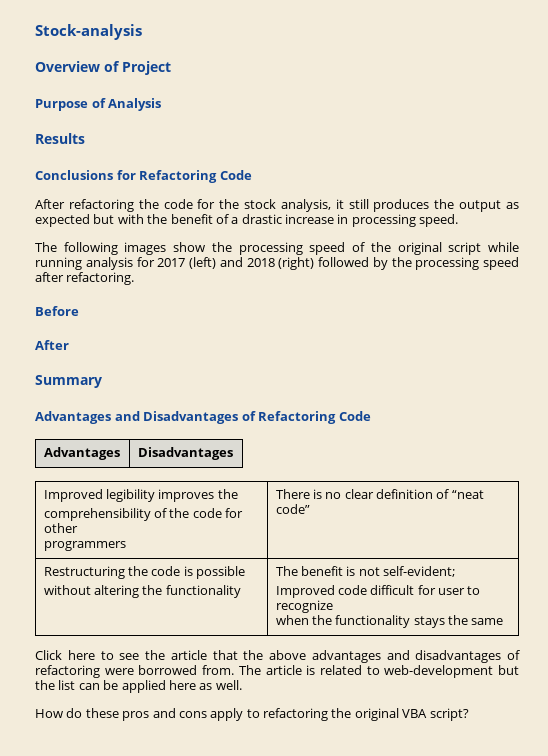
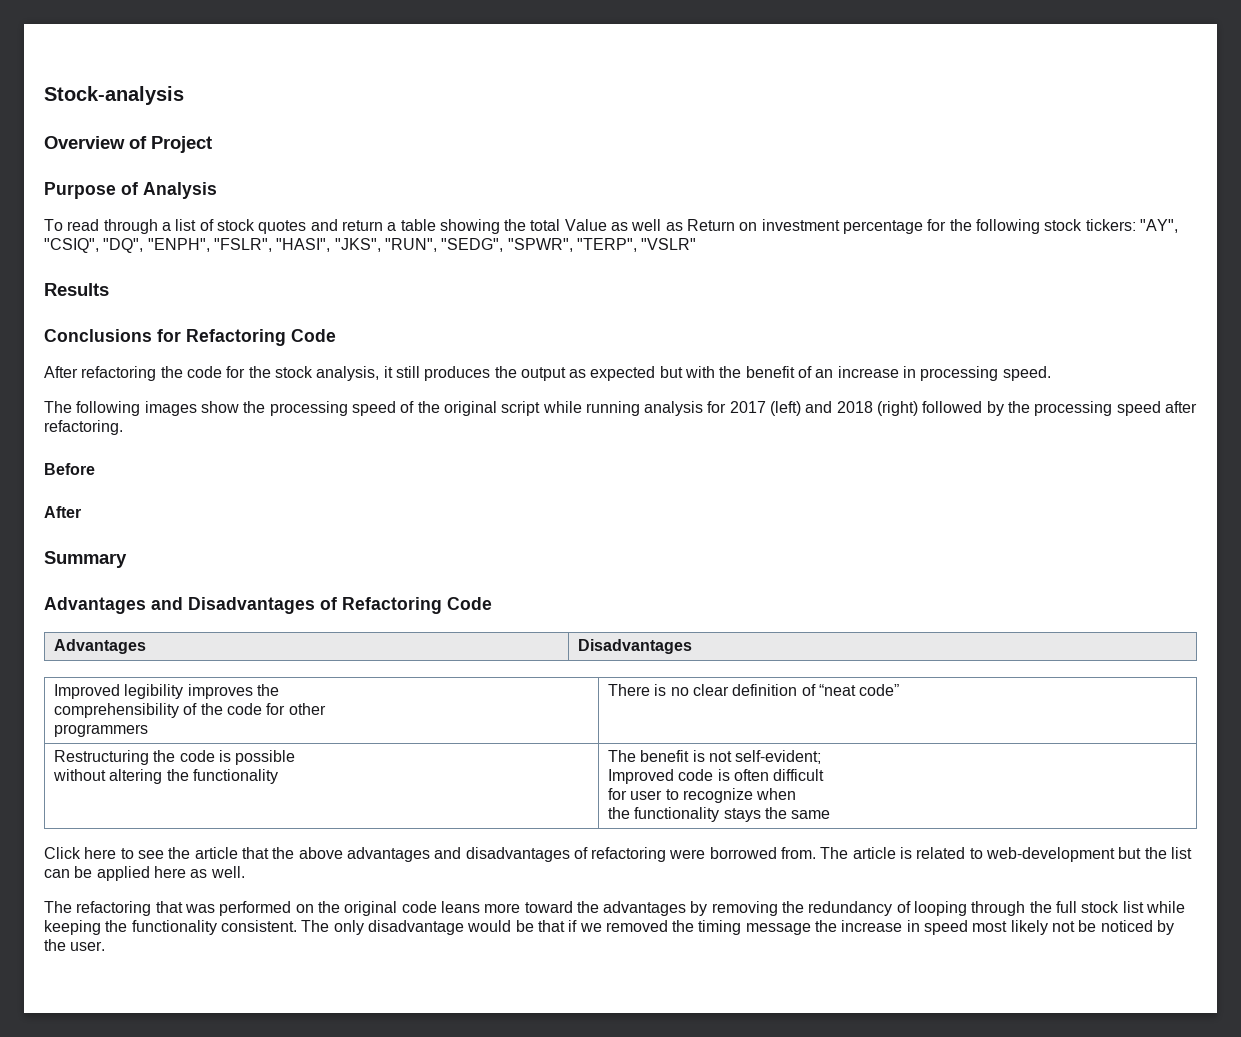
(162, 104) none -> [44,219,1178,234] [44,238,697,253] // To read through a list of stock quotes and return a table showing the total Value as well as Return on investment percentage for the following stock tickers: "AY", "CSIQ", "DQ", "ENPH", "FSLR", "HASI", "JKS", "RUN", "SEDG", "SPWR", "TERP", "VSLR"
[231,214,282,224] a drastic -> [815,369,834,378] an
(367, 590) none -> [717,769,770,781] is often
(415, 590) none -> (825, 775) //
[275,615,309,625] // when -> [756,788,797,800] when //
[35,708,469,721] How do these pros and cons apply to refactoring the original VBA script? -> [44,901,1186,916] [44,920,1175,935] [44,939,106,951] The refactoring that was performed on the original code leans more toward the advantages by removing the redundancy of looping through the full stock list while keeping the functionality consistent. The only disadvantage would be that if we removed the timing message the increase in speed most likely not be noticed by the user.

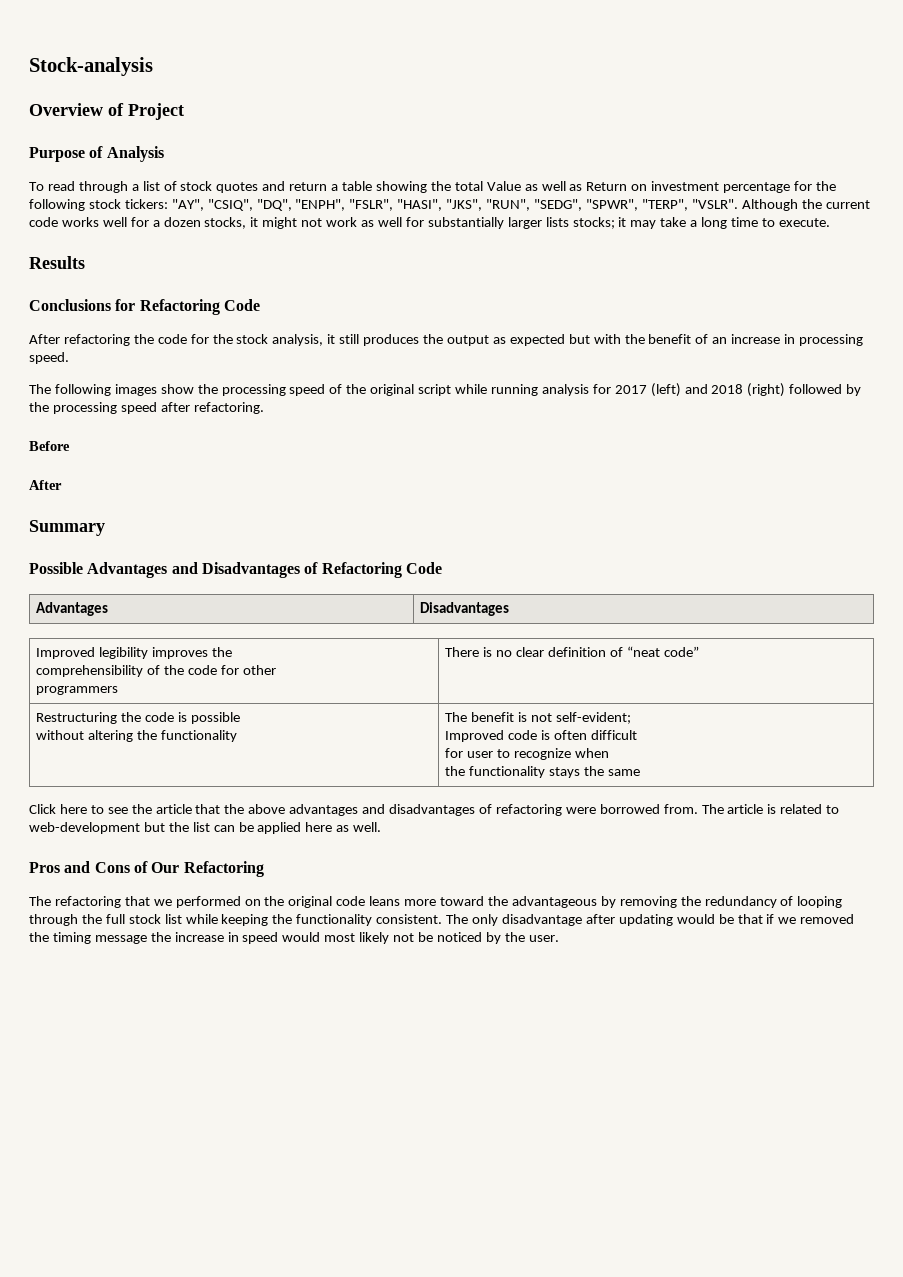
[641,238,697,250] "VSLR" -> [691,199,870,211] [29,217,830,229] "VSLR". Although the current code works well for a dozen stocks, it might not work as well for substantially larger lists stocks; it may take a long time to execute.
(127, 559) none -> [29,562,83,574] Possible
(245, 872) none -> [29,861,264,877] // Pros and Cons of Our Refactoring
[184,904,215,913] was -> [153,899,172,906] we
[603,901,687,916] advantages -> [511,896,597,908] advantageous
(464, 927) none -> [585,914,673,926] after updating
(969, 927) none -> [282,932,321,942] would

